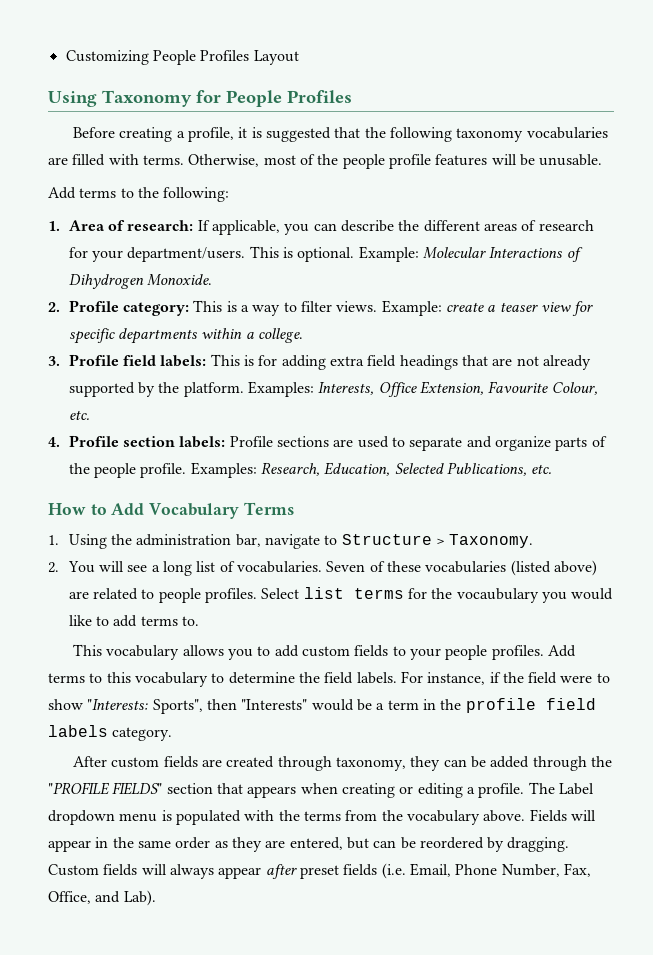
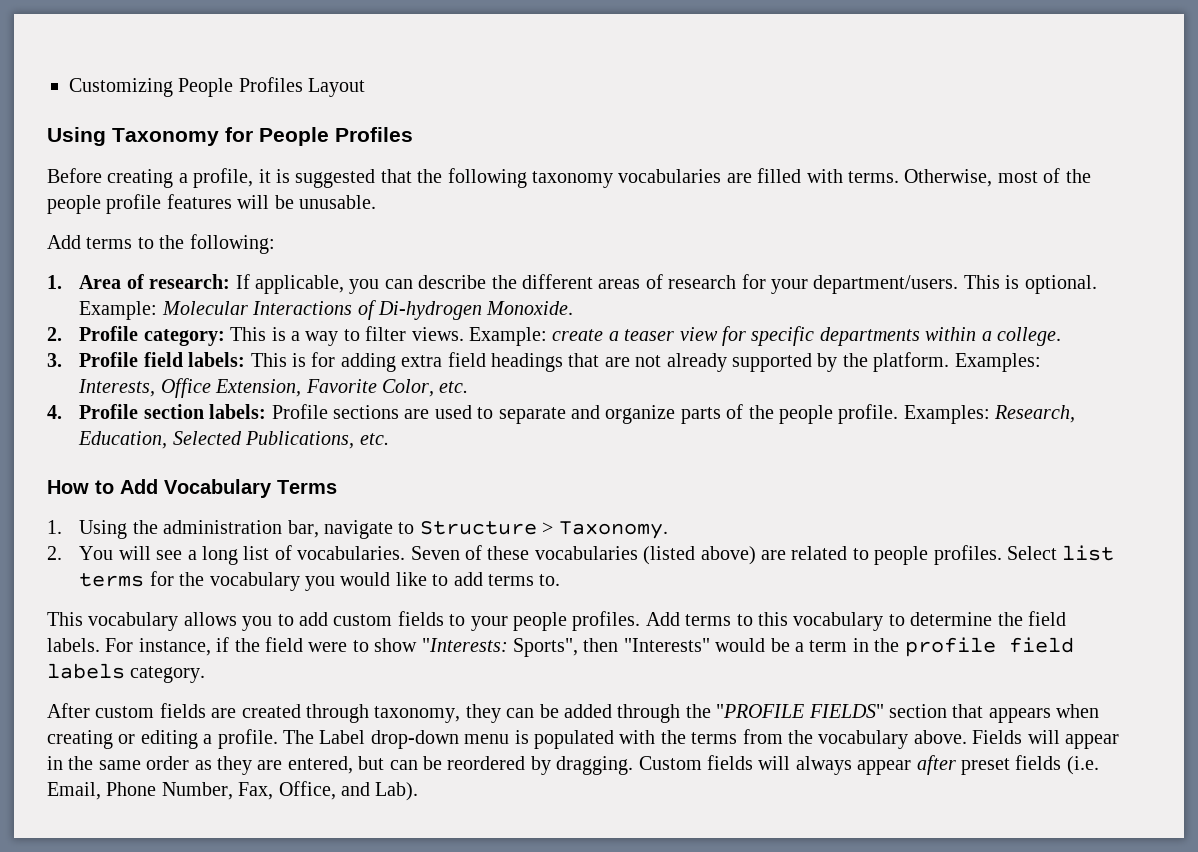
[68,274,144,289] Dihydrogen -> [378,301,483,320] Di-hydrogen
[488,381,598,395] Favourite Colour, -> [305,379,435,397] Favorite Color,
[456,588,539,603] vocaubulary -> [209,572,300,591] vocabulary
[48,810,115,825] dropdown -> [370,730,459,749] drop-down

